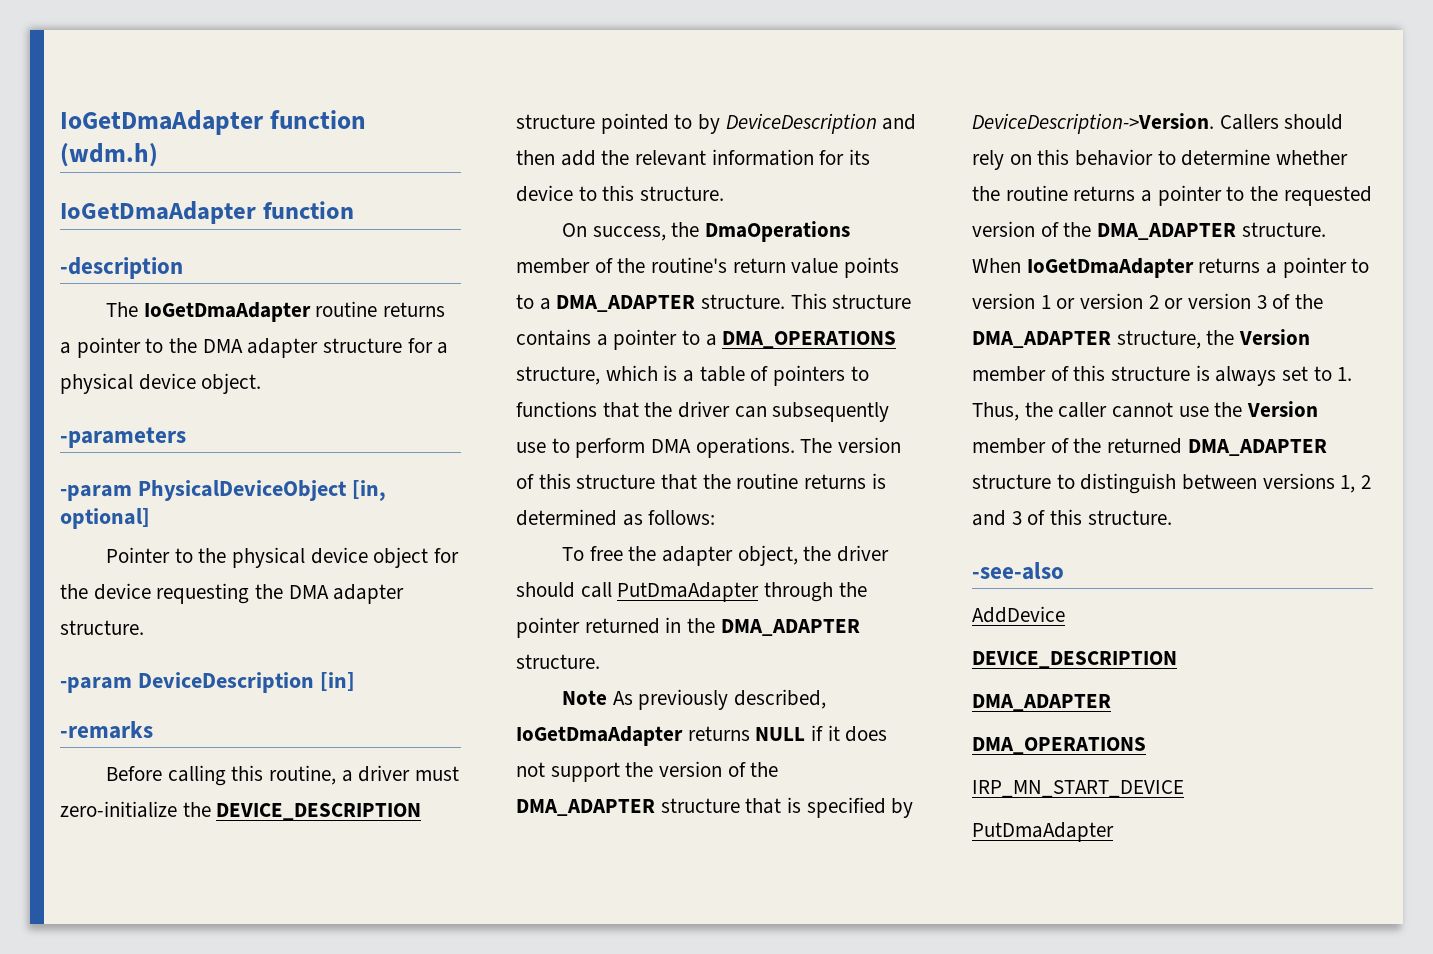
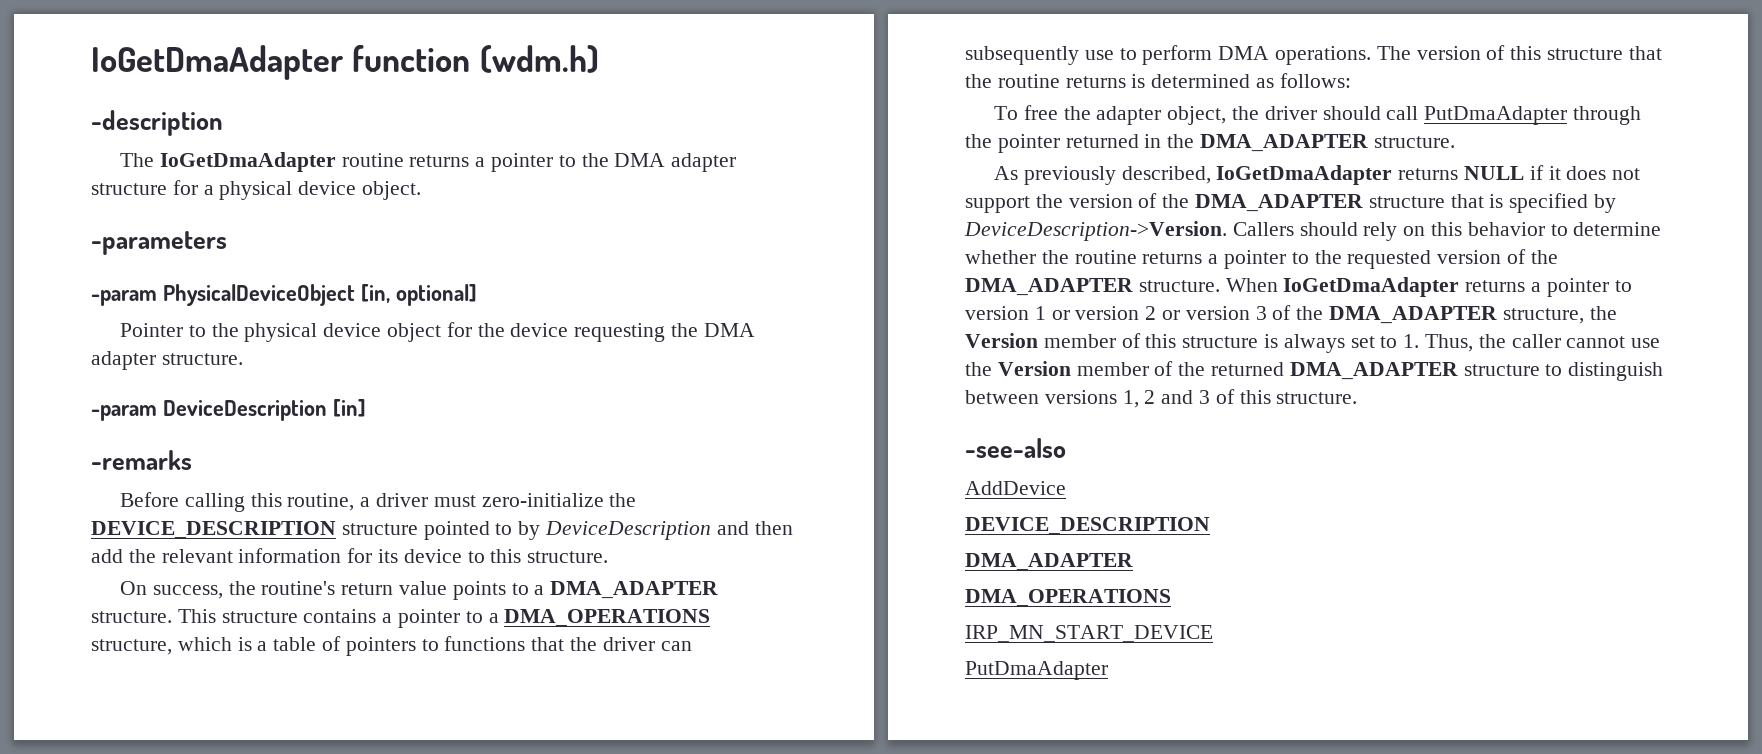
[60,201,354,224] // IoGetDmaAdapter function -> (599, 59) none
[705,221,851,242] [516,258,646,274] DmaOperations member of the -> (256, 588) none
[562,690,608,705] Note -> (1455, 142) none

